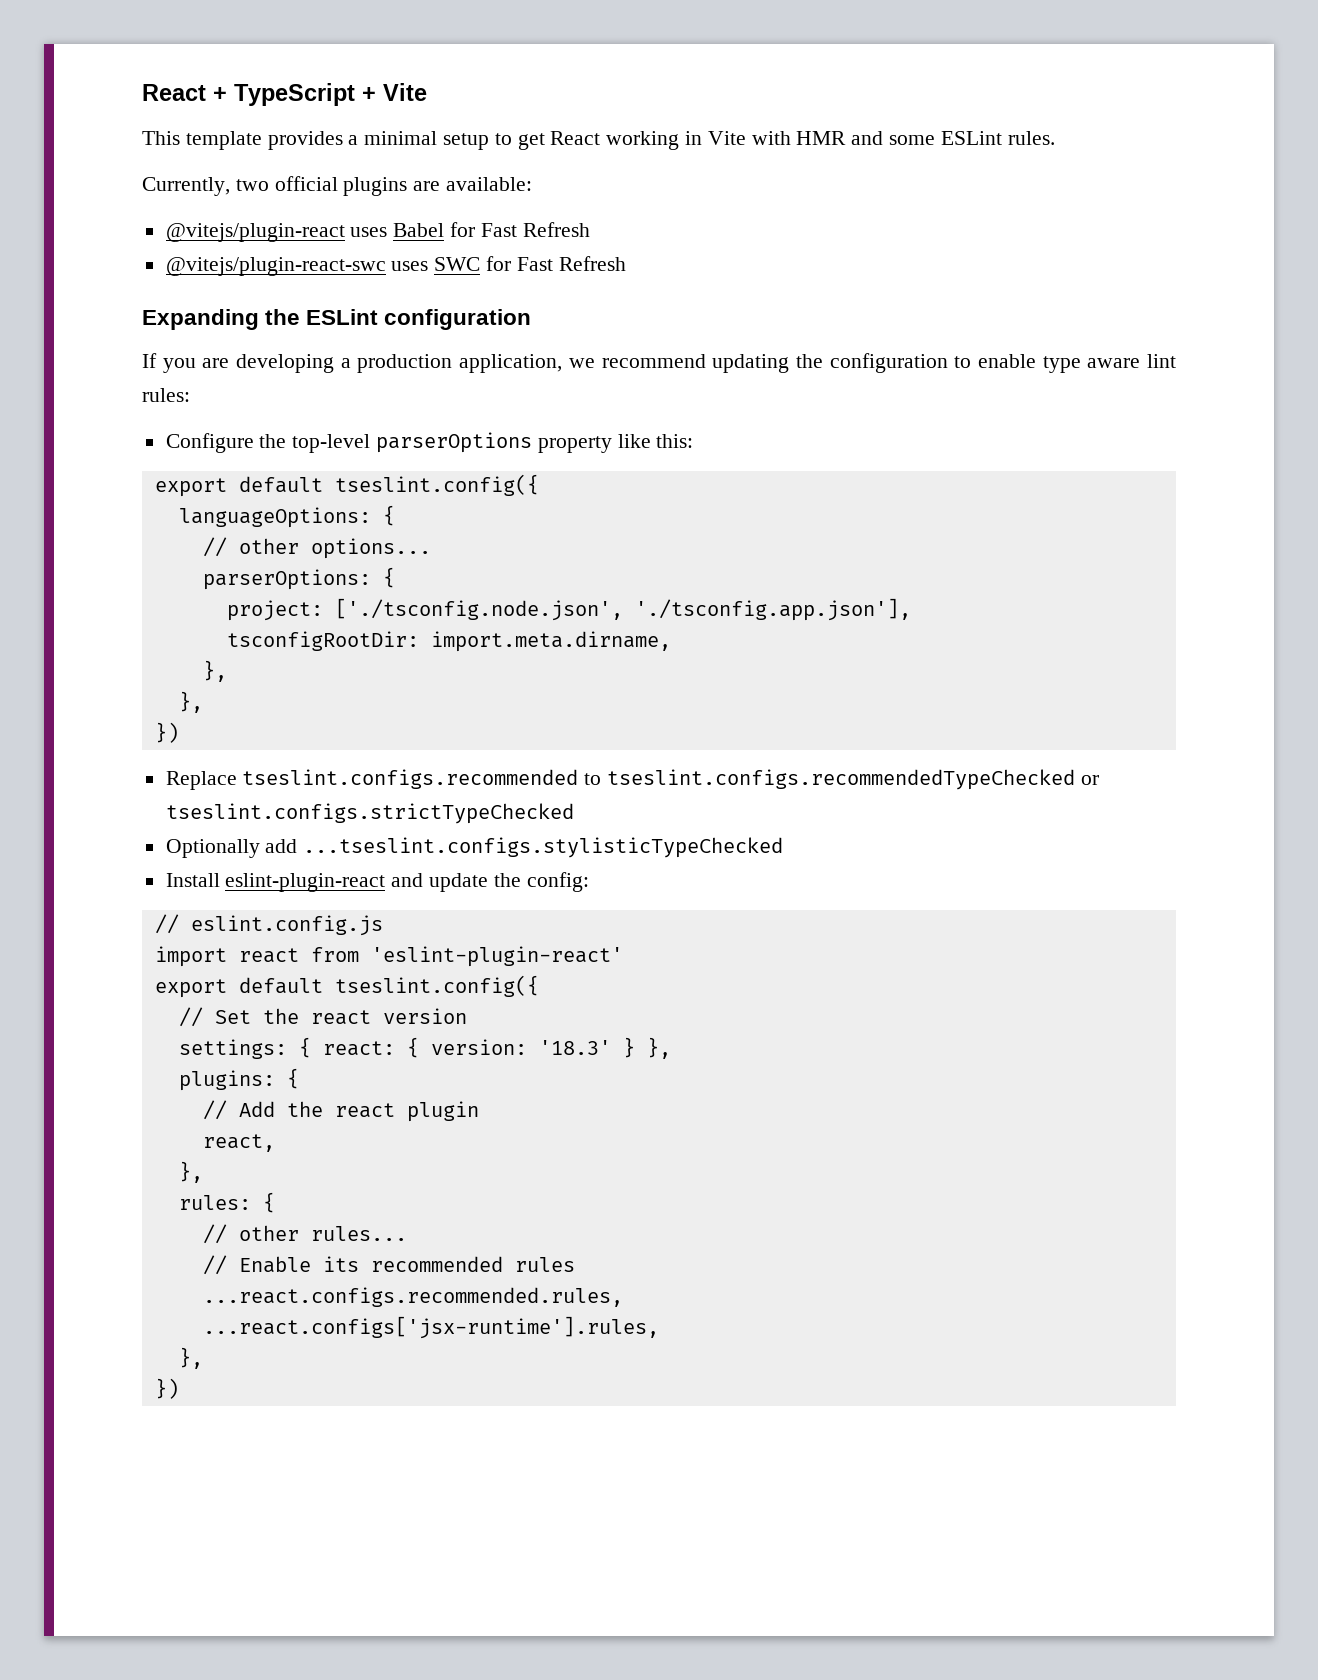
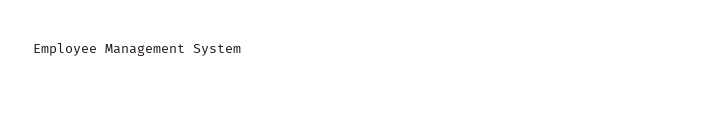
[142,83,427,106] [142,131,1055,150] [142,176,533,196] [165,222,590,242] [165,256,626,276] [142,309,532,330] [142,353,1176,373] [142,388,190,402] [165,432,694,453] [154,474,539,497] [178,505,395,528] [202,537,431,559] [202,567,395,590] [226,598,911,621] [226,631,671,652] [202,660,227,682] [178,691,203,713] [154,722,179,743] [165,769,1099,790] [165,803,574,824] [165,837,784,858] [165,872,589,892] [154,914,383,936] [154,946,623,967] [154,975,539,998] [178,1007,467,1027] [178,1037,671,1059] [178,1068,299,1091] [202,1100,479,1122] [202,1134,275,1152] [178,1161,203,1183] [178,1192,275,1213] [202,1224,407,1244] [202,1255,575,1275] [202,1287,623,1307] [202,1316,659,1339] [178,1347,203,1369] [154,1378,179,1399] React + TypeScript + Vite // This template provides a minimal setup to get React working in Vite with HMR and some ESLint rules. // Currently, two official plugins are available: // @vitejs/plugin-react uses Babel for Fast Refresh // @vitejs/plugin-react-swc uses SWC for Fast Refresh // Expanding the ESLint configuration // If you are developing a production application, we recommend updating the configuration to enable type aware lint rules: // Configure the top-level parserOptions property like this: // export default tseslint.config({ // languageOptions: { // // other options... // parserOptions: { // project: ['./tsconfig.node.json', './tsconfig.app.json'], // tsconfigRootDir: import.meta.dirname, // }, // }, // }) // Replace tseslint.configs.recommended to tseslint.configs.recommendedTypeChecked or tseslint.configs.strictTypeChecked // Optionally add ...tseslint.configs.stylisticTypeChecked // Install eslint-plugin-react and update the config: // // eslint.config.js // import react from 'eslint-plugin-react' // export default tseslint.config({ // // Set the react version // settings: { react: { version: '18.3' } }, // plugins: { // // Add the react plugin // react, // }, // rules: { // // other rules... // // Enable its recommended rules // ...react.configs.recommended.rules, // ...react.configs['jsx-runtime'].rules, // }, // }) -> [33,43,241,56] Employee Management System

